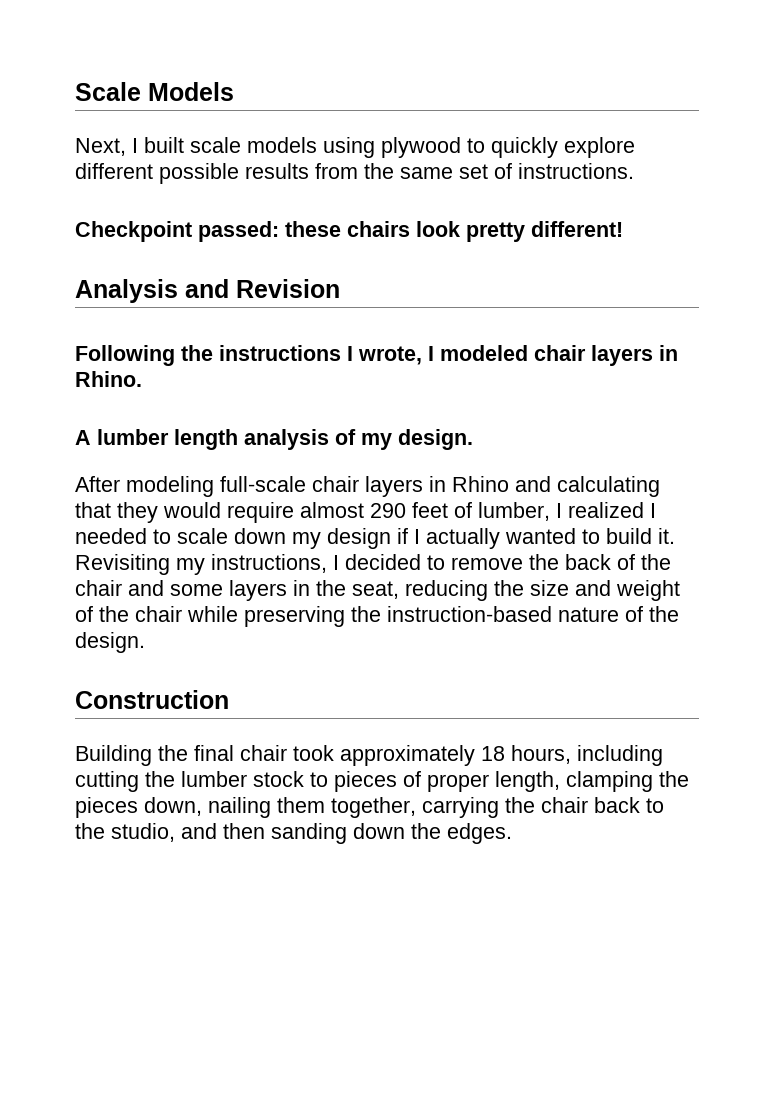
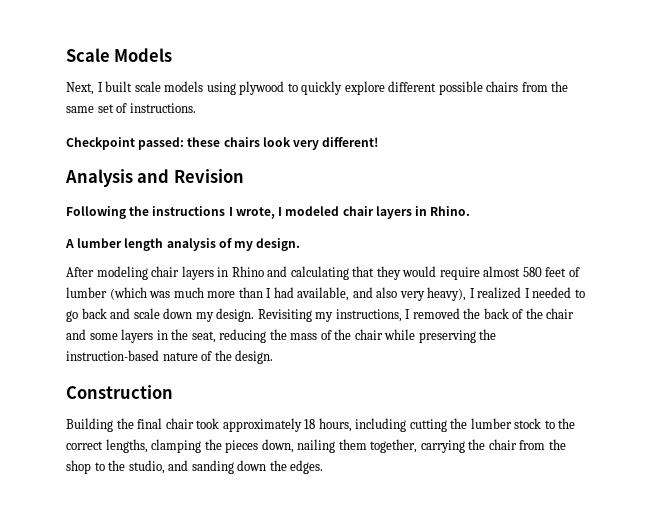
[245,163,309,179] results -> [486,81,519,92] chairs
[466,222,525,242] pretty -> [293,140,320,150] very
[220,476,306,492] full-scale -> (148, 273) none
[370,503,406,518] 290 -> [522,267,542,277] 580
[478,502,550,521] lumber, -> [66,287,467,301] lumber (which was much more than I had available, and also very heavy),
[177,528,675,549] scale down my design if I actually wanted to build it. -> [66,308,255,322] go back and scale down my design.
[345,554,523,570] decided to remove -> [412,308,460,319] removed
[530,580,680,601] size and weight -> [290,333,318,340] mass
[334,771,560,792] pieces of proper length, -> [558,418,576,429] [66,439,148,453] the correct lengths,
[594,797,640,813] back -> [519,439,566,450] [66,460,91,474] from the shop
[223,823,265,839] then -> (189, 465) none

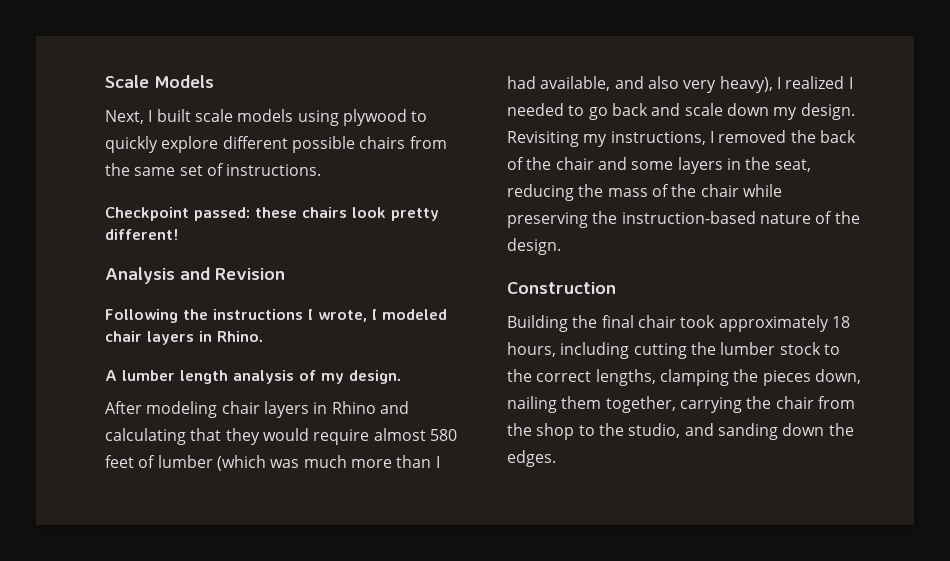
[293,140,320,150] very -> [391,208,439,221] pretty

